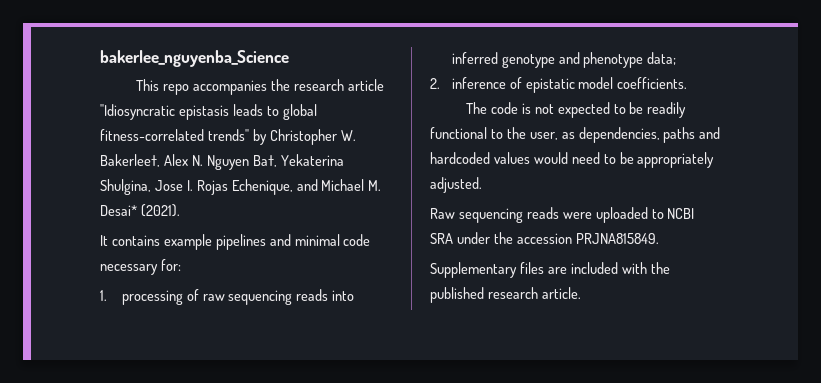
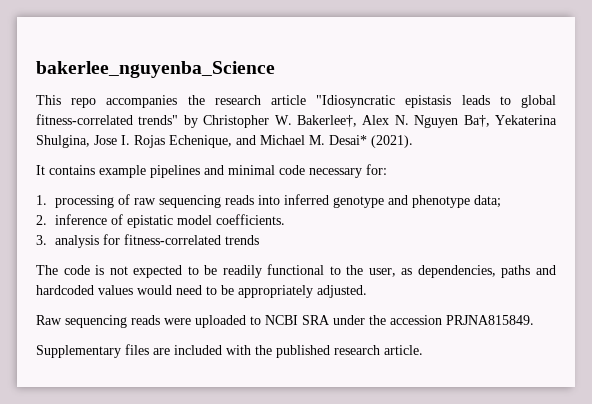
(688, 83) none -> [36,234,259,248] // 3. analysis for fitness-correlated trends

